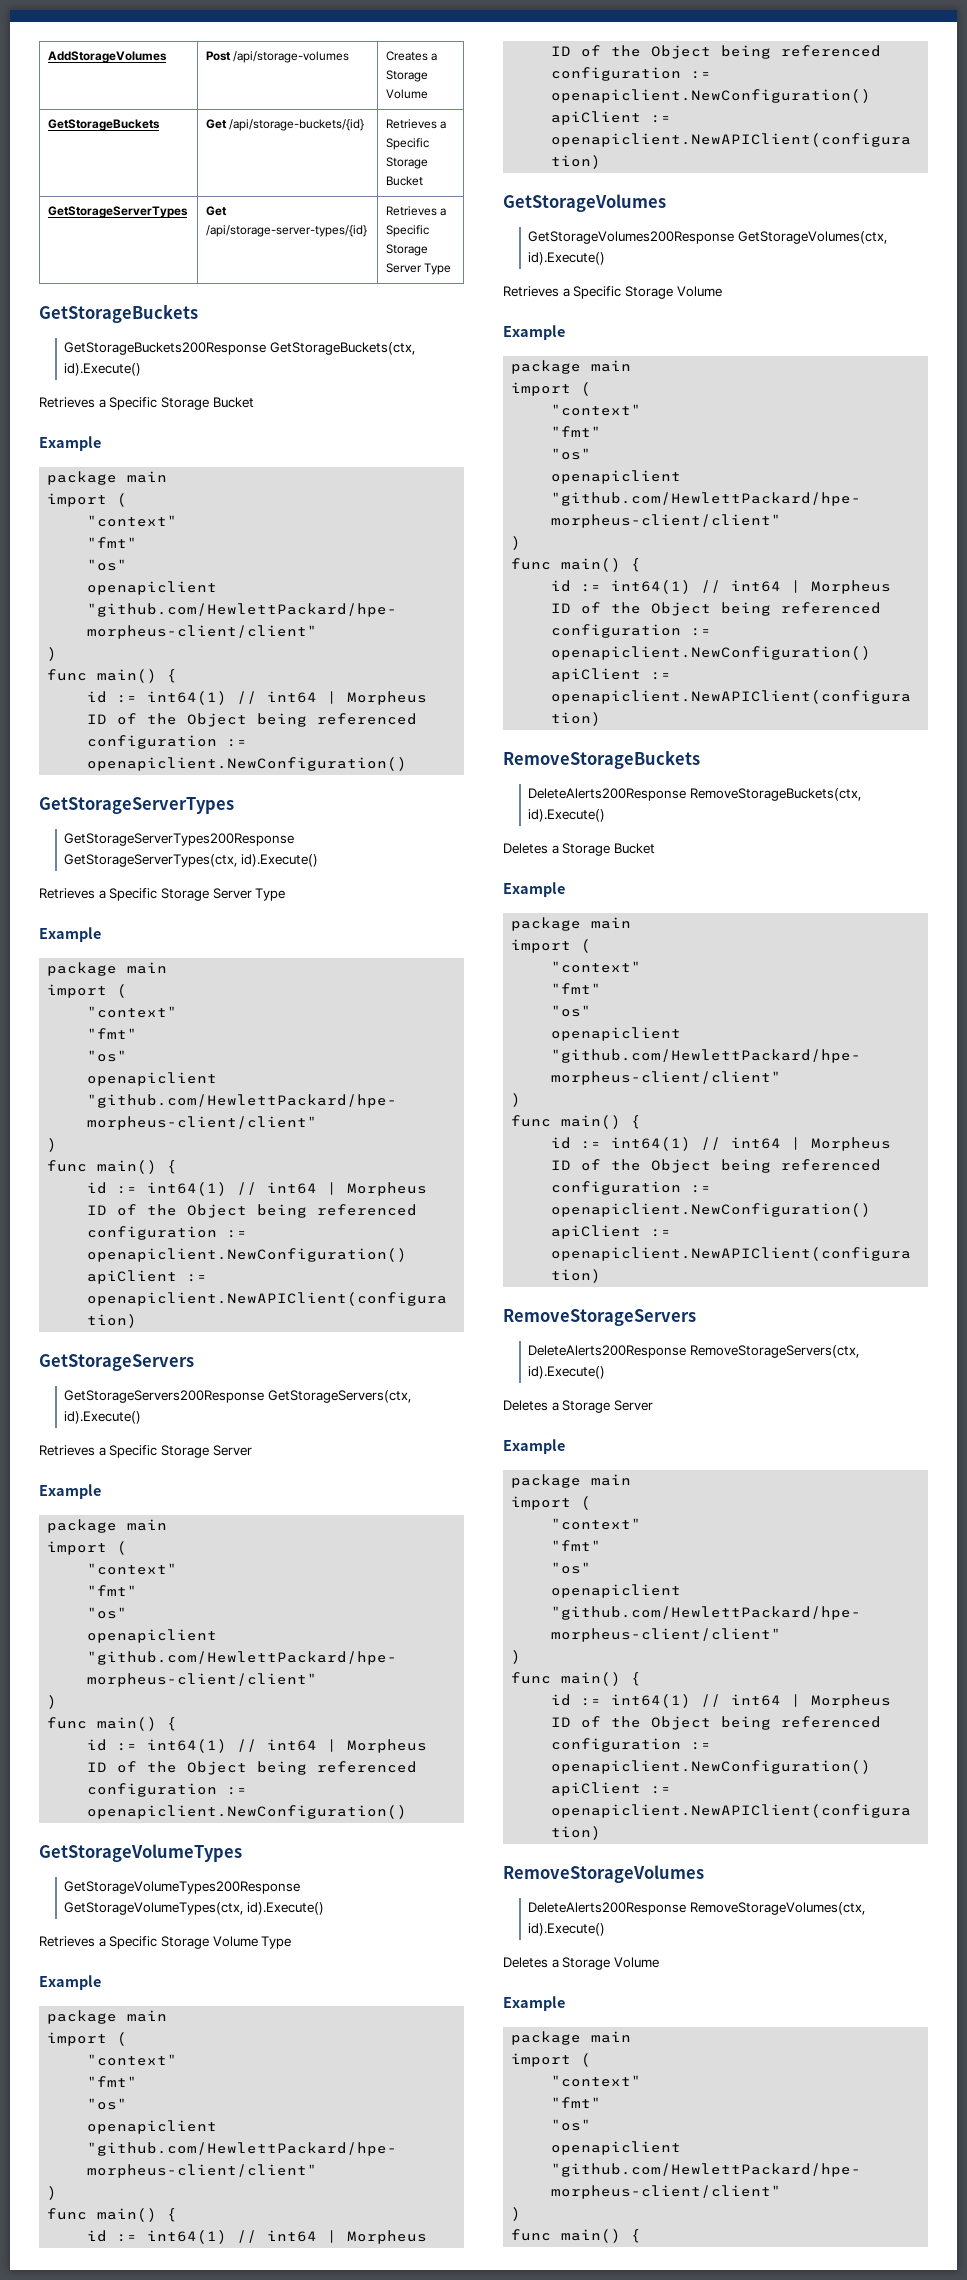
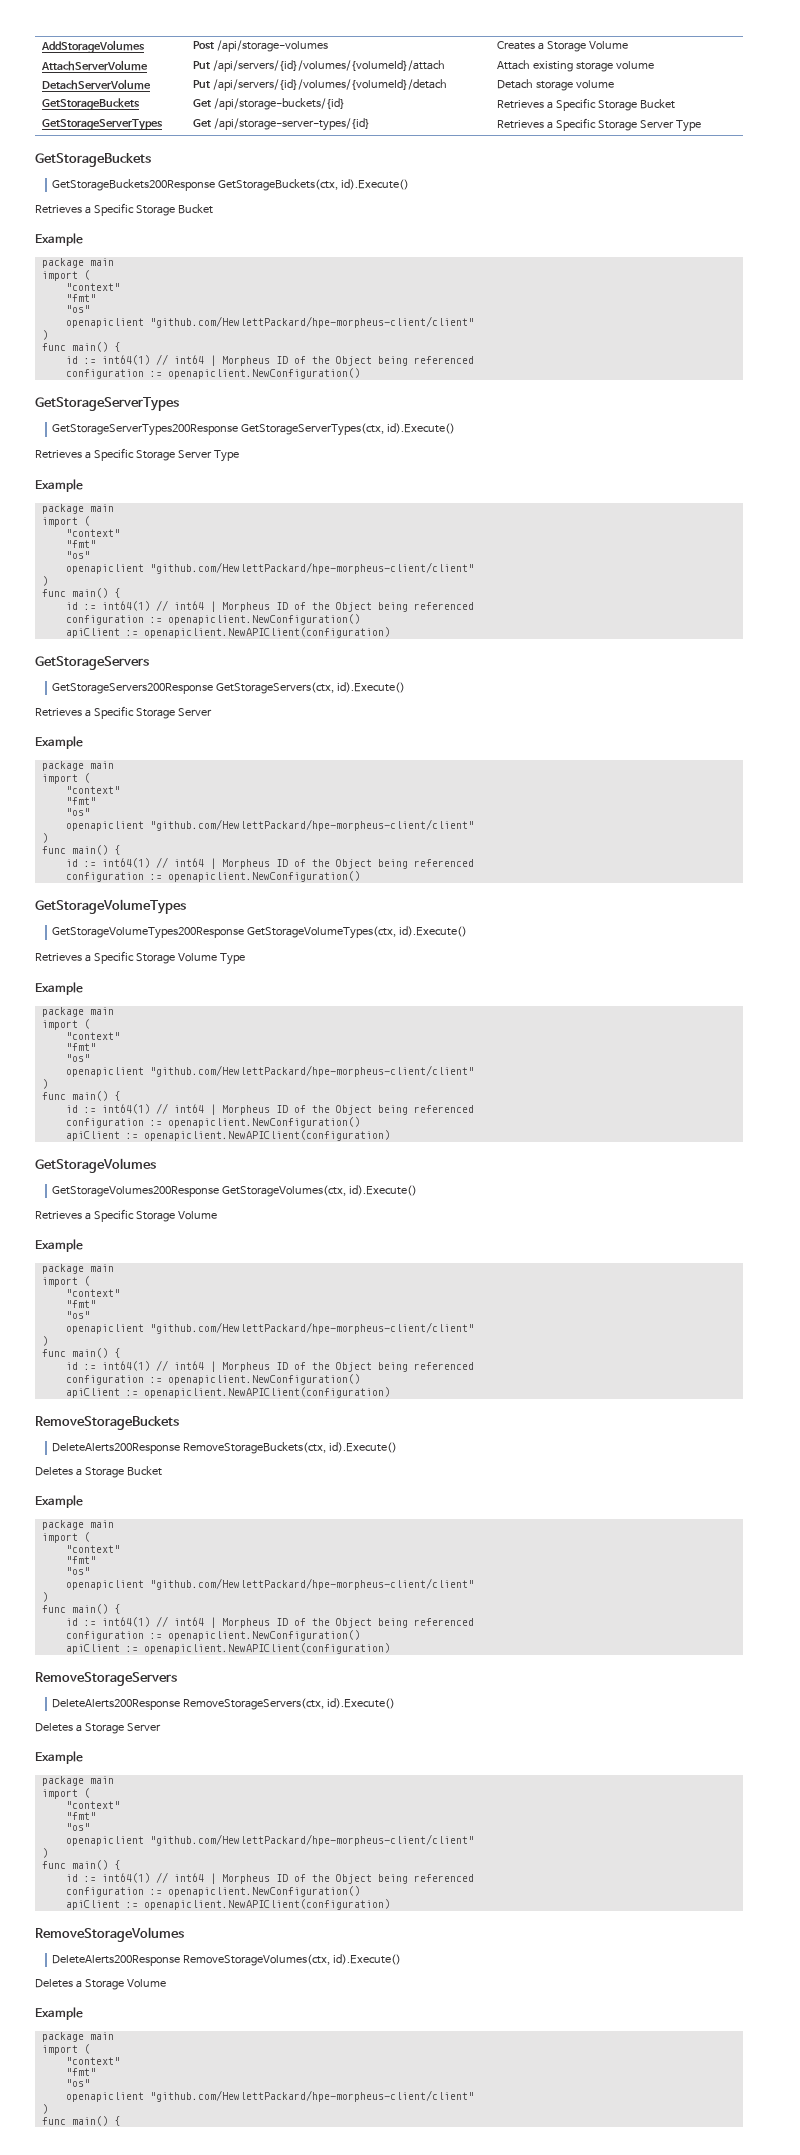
(429, 94) none -> [40,60,148,71] [192,60,445,72] [496,60,654,72] [41,79,151,90] [192,79,447,91] [496,79,614,91] // AttachServerVolume | Put /api/servers/{id}/volumes/{volumeId}/attach | Attach existing storage volume // DetachServerVolume | Put /api/servers/{id}/volumes/{volumeId}/detach | Detach storage volume

